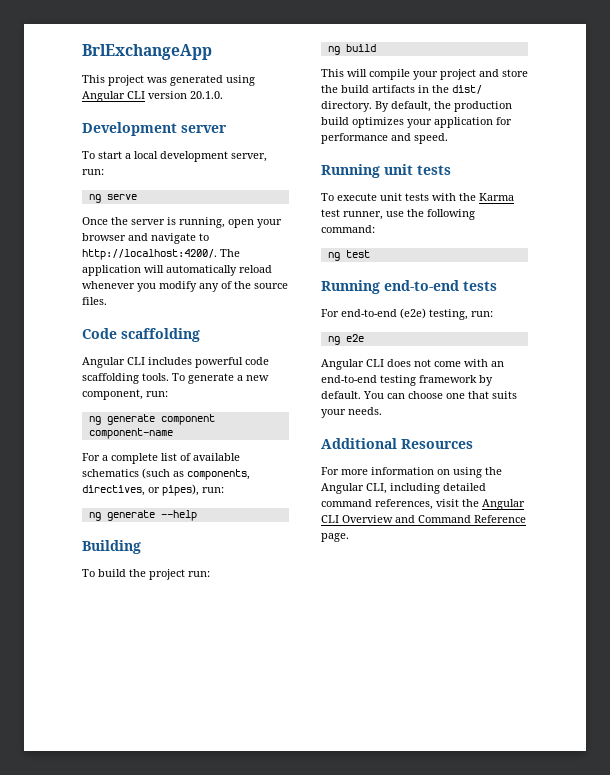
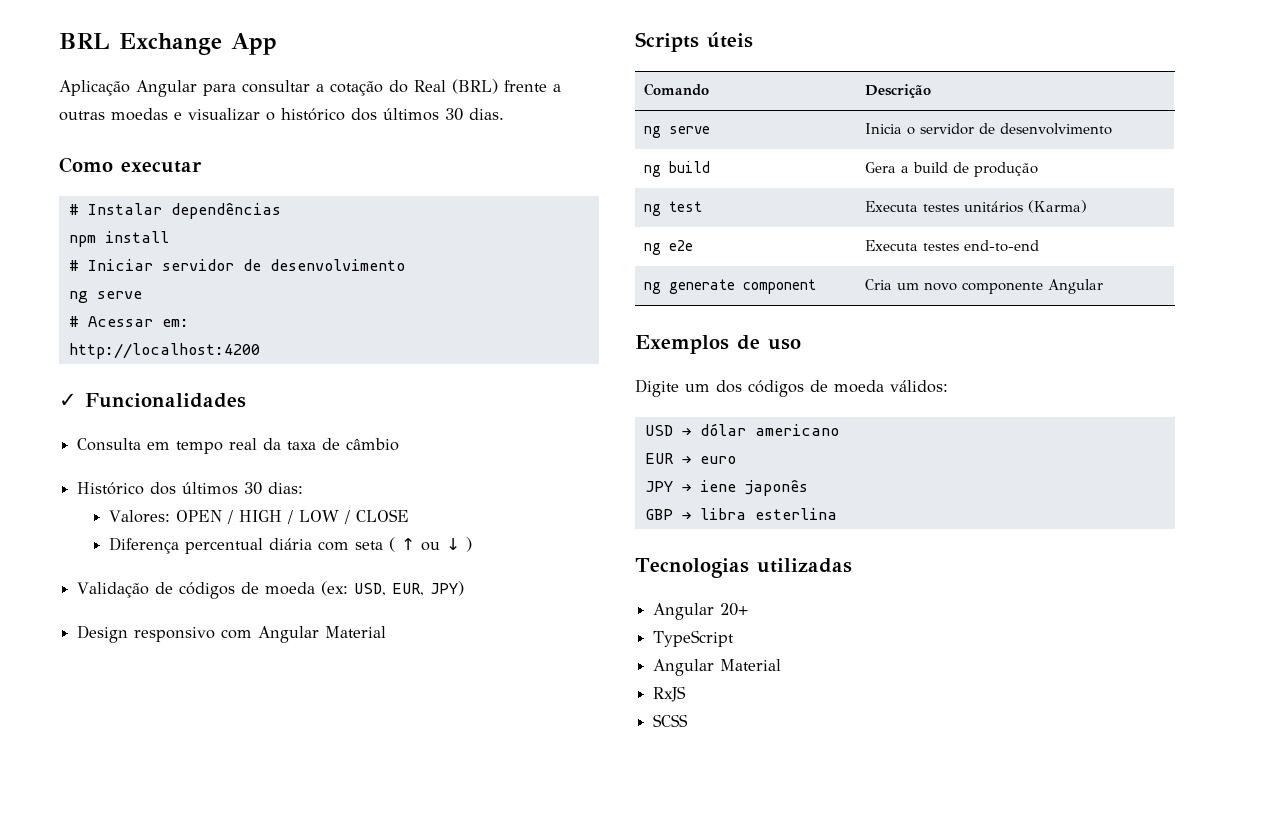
[82,44,212,60] [82,75,255,86] [82,91,223,102] [82,122,227,136] [82,151,267,162] [82,169,104,175] [88,194,137,203] [82,217,282,228] [82,233,209,244] [82,249,240,260] [82,265,272,276] [82,281,288,292] [82,297,107,305] [82,328,200,342] [82,357,269,368] [82,373,269,384] [82,389,168,400] [88,414,215,425] [88,428,173,439] [82,453,240,464] [82,468,250,480] [82,484,224,496] [88,510,197,521] [82,540,141,554] [82,569,210,580] [327,44,376,55] [321,69,528,80] [321,85,482,94] [321,101,512,112] [321,117,512,128] [321,133,448,144] [321,164,451,178] [321,193,514,201] [321,209,475,220] [321,225,375,233] [327,250,370,261] [321,280,497,294] [321,308,493,320] [327,334,364,345] [321,359,504,370] [321,375,493,386] [321,391,517,399] [321,407,382,418] [321,438,473,449] [321,467,502,478] [321,483,486,494] [321,499,525,510] [321,515,526,523] [321,533,349,542] BrlExchangeApp // This project was generated using Angular CLI version 20.1.0. // Development server // To start a local development server, run: // ng serve // Once the server is running, open your browser and navigate to http://localhost:4200/. The application will automatically reload whenever you modify any of the source files. // Code scaffolding // Angular CLI includes powerful code scaffolding tools. To generate a new component, run: // ng generate component component-name // For a complete list of available schematics (such as components, directives, or pipes), run: // ng generate --help // Building // To build the project run: // ng build // This will compile your project and store the build artifacts in the dist/ directory. By default, the production build optimizes your application for performance and speed. // Running unit tests // To execute unit tests with the Karma test runner, use the following command: // ng test // Running end-to-end tests // For end-to-end (e2e) testing, run: // ng e2e // Angular CLI does not come with an end-to-end testing framework by default. You can choose one that suits your needs. // Additional Resources // For more information on using the Angular CLI, including detailed command references, visit the Angular CLI Overview and Command Reference page. -> [59,33,277,55] [59,79,561,97] [59,108,504,121] [59,157,202,173] [68,203,281,219] [68,231,169,247] [68,259,405,271] [68,291,142,303] [68,316,189,327] [68,343,260,359] [59,393,246,408] [77,438,400,454] [77,482,304,495] [108,509,409,524] [108,537,472,554] [77,581,465,599] [77,625,387,643] [635,32,753,52] [644,83,710,96] [865,84,932,98] [644,126,711,138] [865,123,1113,135] [644,161,711,177] [865,162,1039,177] [644,201,703,216] [865,200,1088,213] [644,240,694,255] [865,240,1040,252] [644,279,817,294] [865,279,1104,294] [635,335,801,354] [635,379,948,397] [644,423,839,436] [644,453,736,464] [644,480,808,496] [644,508,837,520] [635,558,852,578] [653,603,749,620] [653,630,735,647] [653,659,782,676] [653,686,687,702] [653,714,689,727] BRL Exchange App // Aplicação Angular para consultar a cotação do Real (BRL) frente a outras moedas e visualizar o histórico dos últimos 30 dias. // Como executar // # Instalar dependências // npm install // # Iniciar servidor de desenvolvimento // ng serve // # Acessar em: // http://localhost:4200 // ✓ Funcionalidades // Consulta em tempo real da taxa de câmbio // Histórico dos últimos 30 dias: // Valores: OPEN / HIGH / LOW / CLOSE // Diferença percentual diária com seta ( ↑ ou ↓ ) // Validação de códigos de moeda (ex: USD, EUR, JPY) // Design responsivo com Angular Material // Scripts úteis // Comando | Descrição // ng serve | Inicia o servidor de desenvolvimento // ng build | Gera a build de produção // ng test | Executa testes unitários (Karma) // ng e2e | Executa testes end-to-end // ng generate component | Cria um novo componente Angular // Exemplos de uso // Digite um dos códigos de moeda válidos: // USD → dólar americano // EUR → euro // JPY → iene japonês // GBP → libra esterlina // Tecnologias utilizadas // Angular 20+ // TypeScript // Angular Material // RxJS // SCSS

